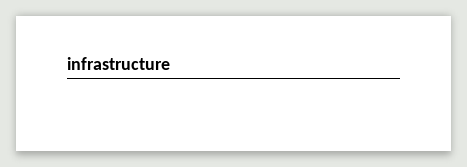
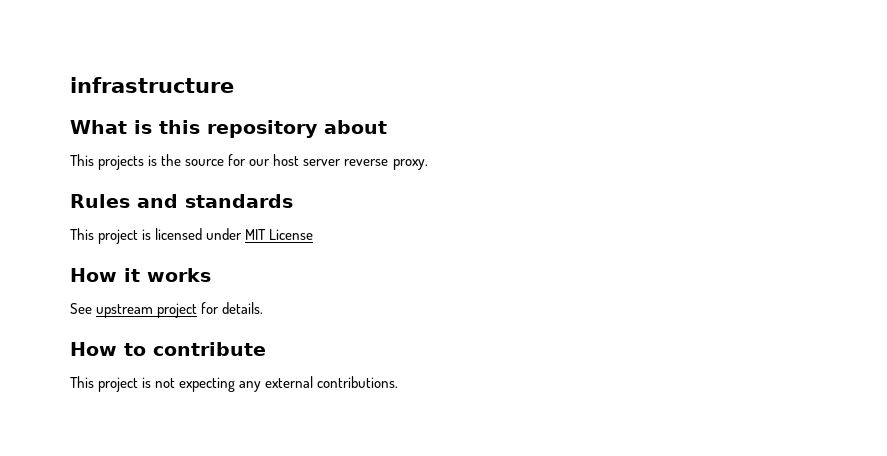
(170, 63) none -> [70,120,387,138] [70,154,428,170] [70,194,293,208] [70,228,314,244] [70,268,211,282] [70,302,264,318] [70,342,266,356] [70,376,399,392] // What is this repository about // This projects is the source for our host server reverse proxy. // Rules and standards // This project is licensed under MIT License // How it works // See upstream project for details. // How to contribute // This project is not expecting any external contributions.

